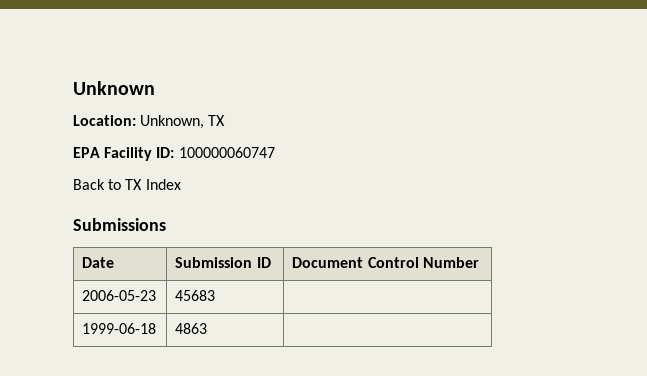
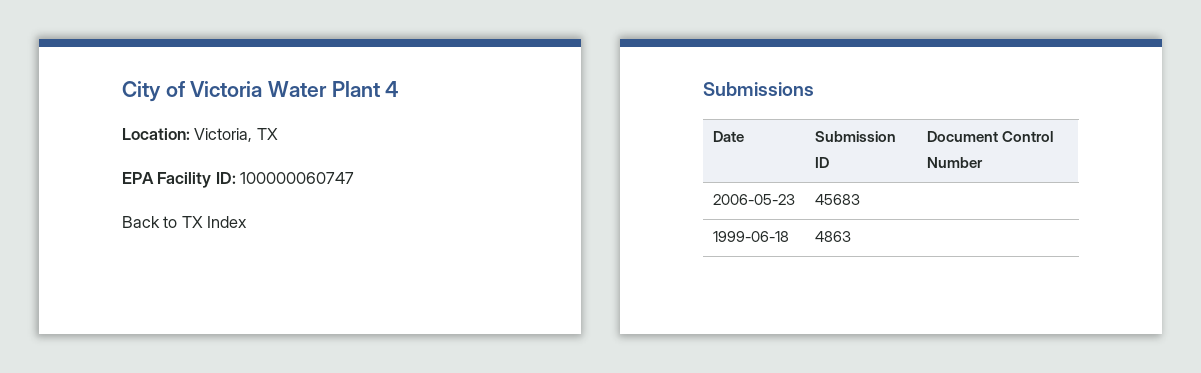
[73,81,155,95] Unknown -> [122,81,400,102] City of Victoria Water Plant 4
[140,115,205,129] Unknown, -> [194,128,253,142] Victoria,

